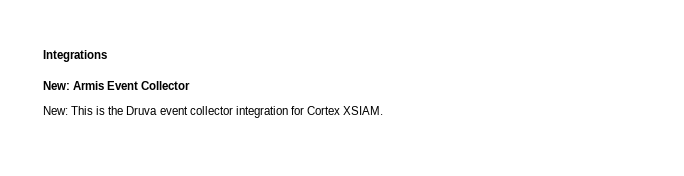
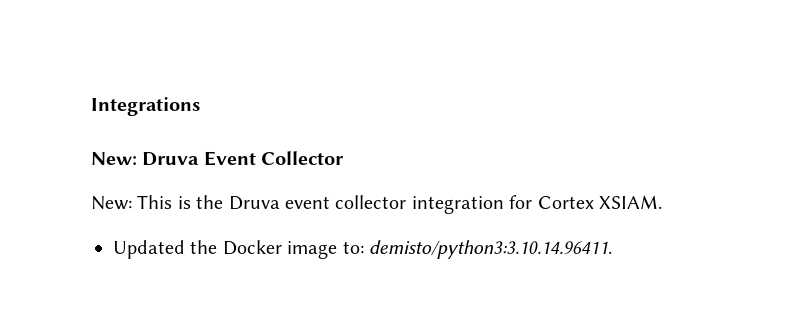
[73,81,105,90] Armis -> [142,152,200,166] Druva
(384, 110) none -> [113,240,612,259] // Updated the Docker image to: demisto/python3:3.10.14.96411.

